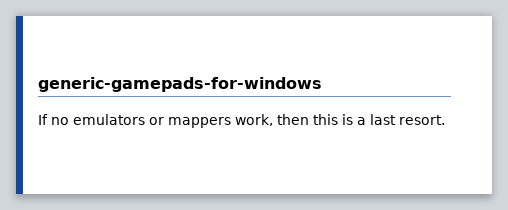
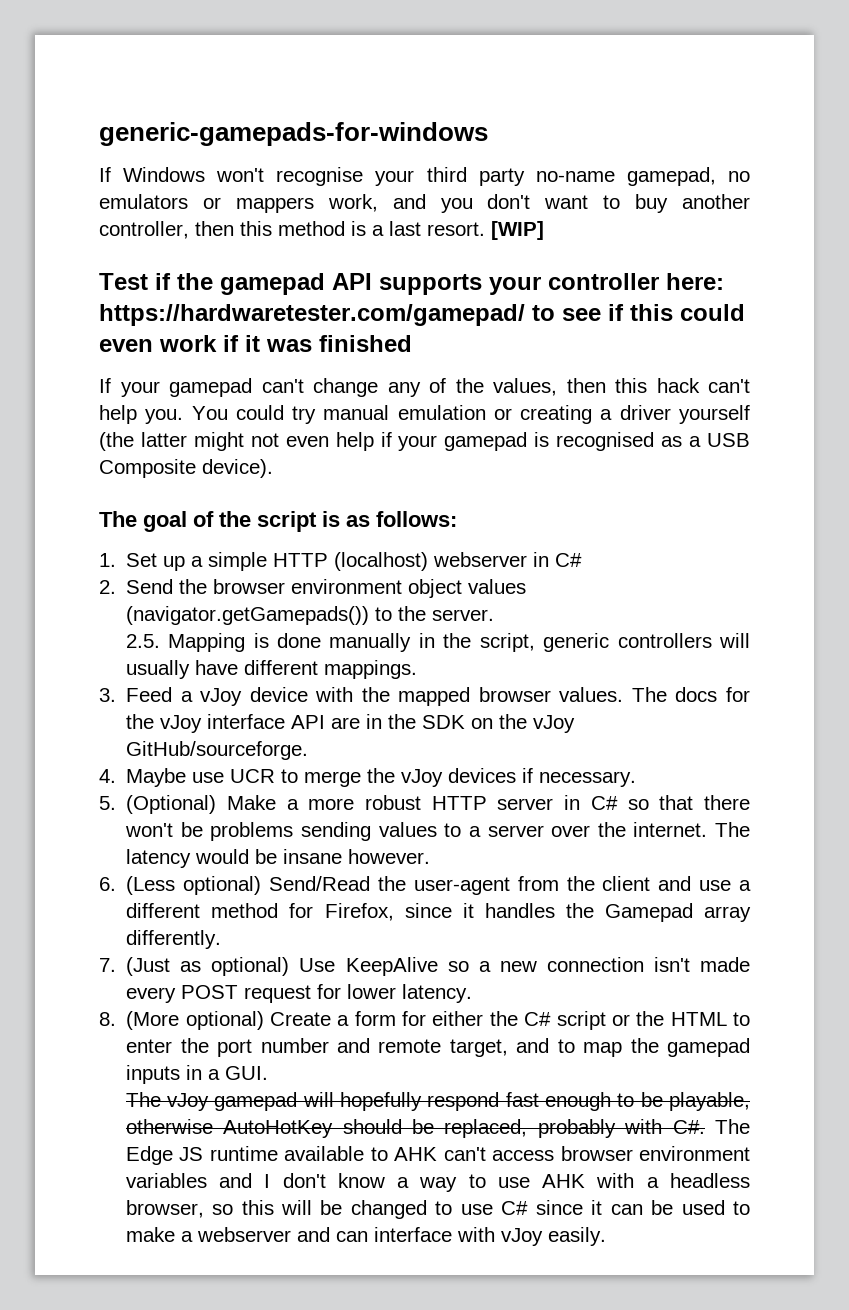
(48, 119) none -> [123,167,716,186] Windows won't recognise your third party no-name gamepad,
[277,114,338,125] then this -> [392,194,750,213] [99,221,345,239] and you don't want to buy another controller, then this method
(445, 120) none -> [491,221,544,240] [99,273,724,295] [99,304,745,326] [99,335,412,352] [99,378,750,397] [99,405,750,424] [99,432,750,451] [99,459,273,478] [99,511,457,532] [99,552,583,571] [99,579,527,598] [126,606,495,625] [125,633,750,652] [125,660,417,679] [99,687,750,706] [126,714,576,733] [126,741,309,760] [99,768,637,787] [99,795,750,814] [125,822,751,841] [126,849,431,868] [99,876,751,895] [126,903,751,922] [126,930,222,949] [99,957,750,976] [126,984,473,1003] [99,1011,751,1030] [126,1038,750,1057] [126,1065,269,1084] [125,1092,750,1111] [125,1119,751,1138] [125,1146,750,1165] [125,1173,750,1192] [125,1200,750,1219] [125,1227,606,1246] [WIP] // Test if the gamepad API supports your controller here: https://hardwaretester.com/gamepad/ to see if this could even work if it was finished // If your gamepad can't change any of the values, then this hack can't help you. You could try manual emulation or creating a driver yourself (the latter might not even help if your gamepad is recognised as a USB Composite device). // The goal of the script is as follows: // 1. Set up a simple HTTP (localhost) webserver in C# // 2. Send the browser environment object values (navigator.getGamepads()) to the server. // 2.5. Mapping is done manually in the script, generic controllers will usually have different mappings. // 3. Feed a vJoy device with the mapped browser values. The docs for the vJoy interface API are in the SDK on the vJoy GitHub/sourceforge. // 4. Maybe use UCR to merge the vJoy devices if necessary. // 5. (Optional) Make a more robust HTTP server in C# so that there won't be problems sending values to a server over the internet. The latency would be insane however. // 6. (Less optional) Send/Read the user-agent from the client and use a different method for Firefox, since it handles the Gamepad array differently. // 7. (Just as optional) Use KeepAlive so a new connection isn't made every POST request for lower latency. // 8. (More optional) Create a form for either the C# script or the HTML to enter the port number and remote target, and to map the gamepad inputs in a GUI. // The vJoy gamepad will hopefully respond fast enough to be playable, otherwise AutoHotKey should be replaced, probably with C#. The Edge JS runtime available to AHK can't access browser environment variables and I don't know a way to use AHK with a headless browser, so this will be changed to use C# since it can be used to make a webserver and can interface with vJoy easily.

